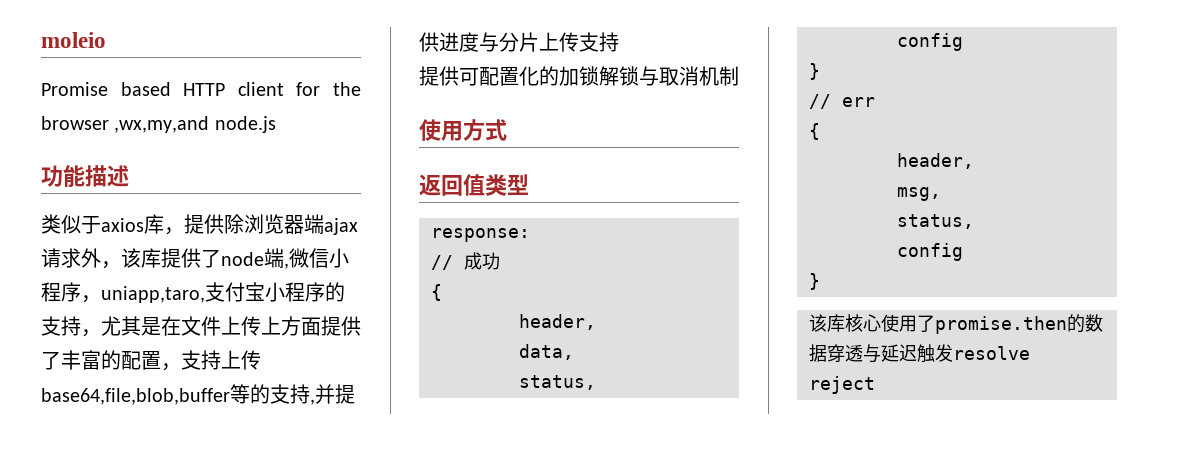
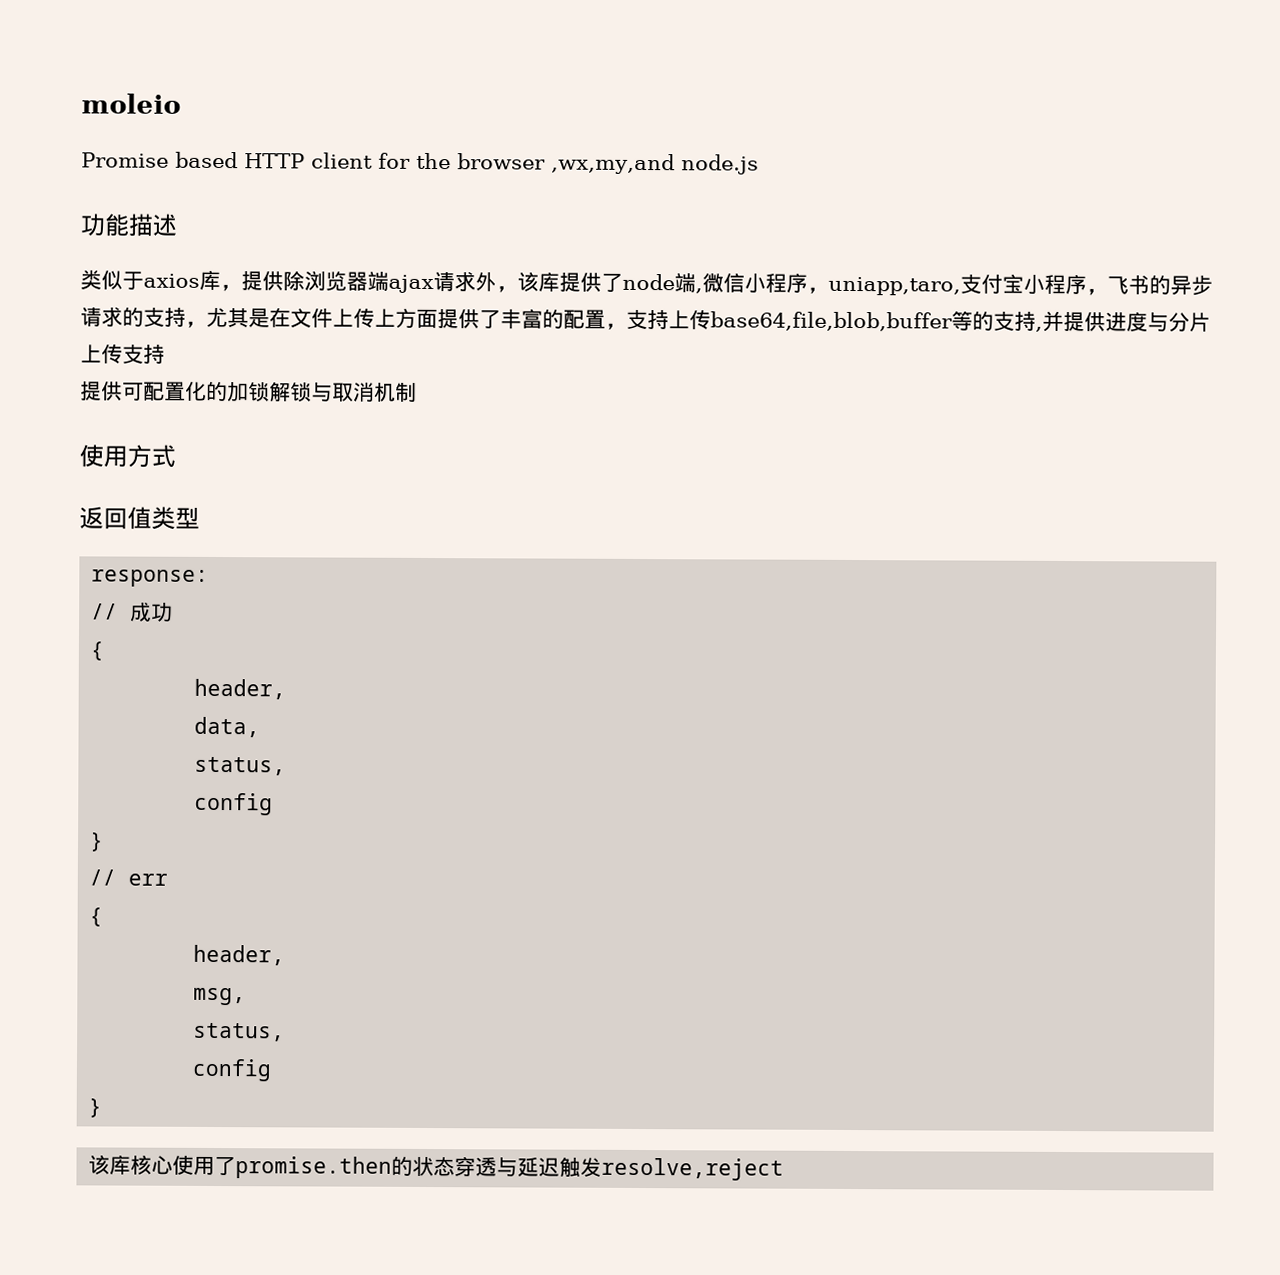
(325, 292) none -> [1086,274,1213,296] [80,306,123,327] ，飞书的异步请求
[1085,314,1103,332] [809,344,827,362] 数据 -> [412,1156,456,1177] 状态
[953,346,1030,360] [809,376,875,394] resolve reject -> [601,1157,785,1181] resolve,reject

